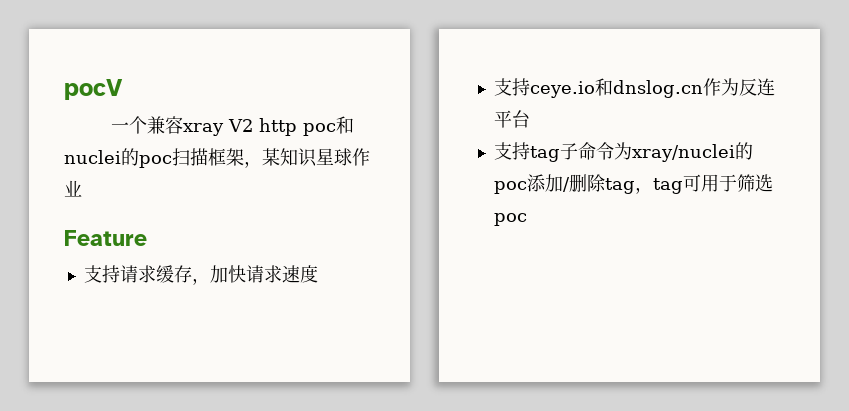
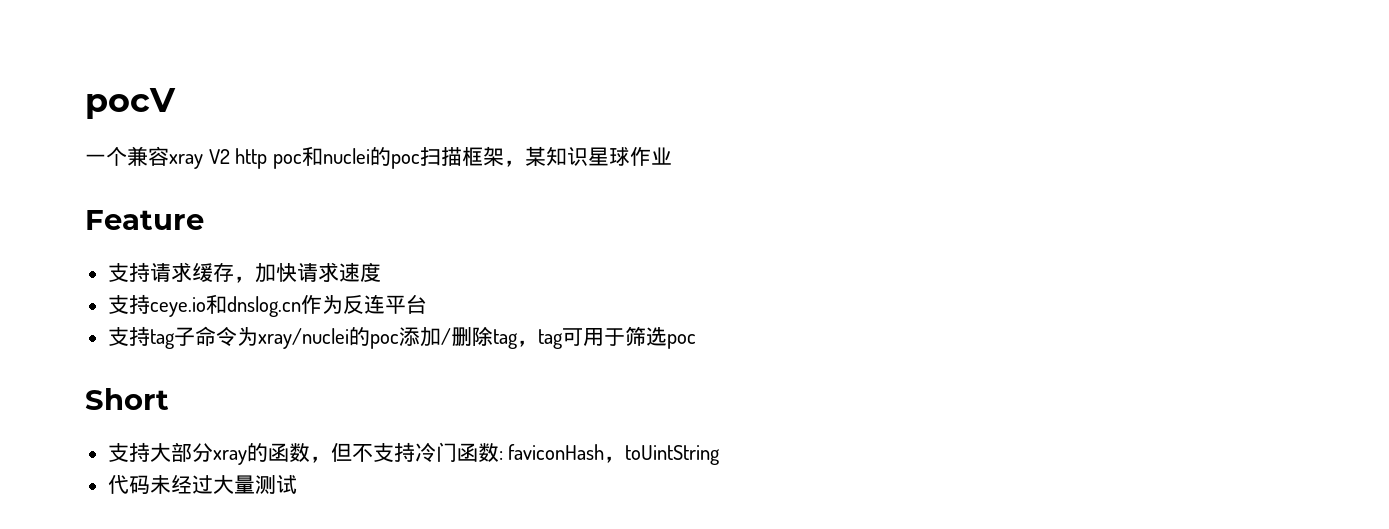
(527, 219) none -> [85,388,169,410] [107,442,721,465] [107,475,297,494] // Short // 支持大部分xray的函数，但不支持冷门函数: faviconHash，toUintString // 代码未经过大量测试

